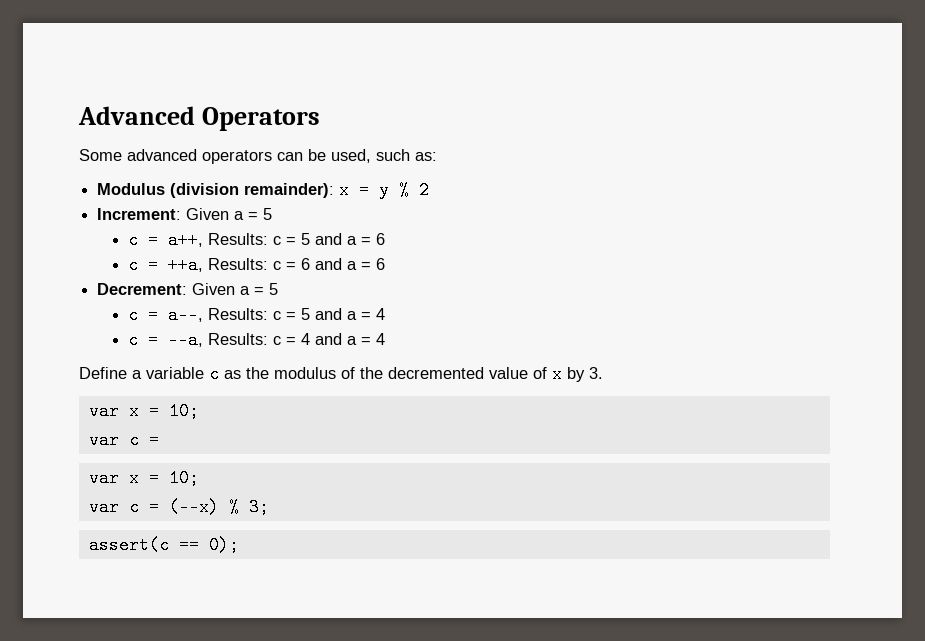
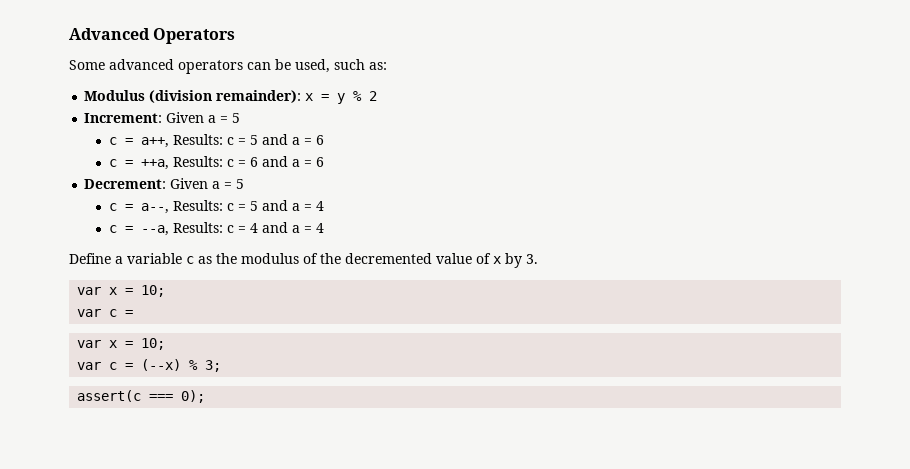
[178,536,199,554] == -> [149,394,174,401] ===

